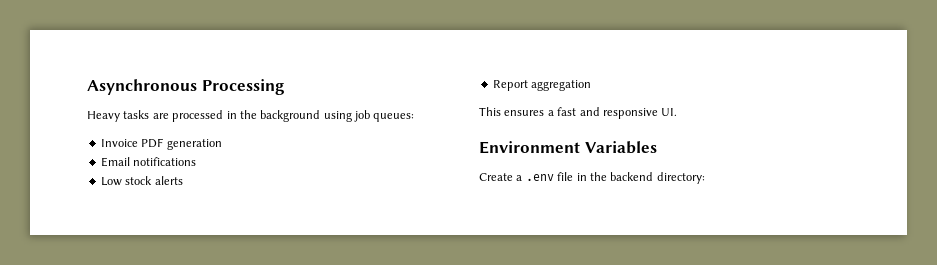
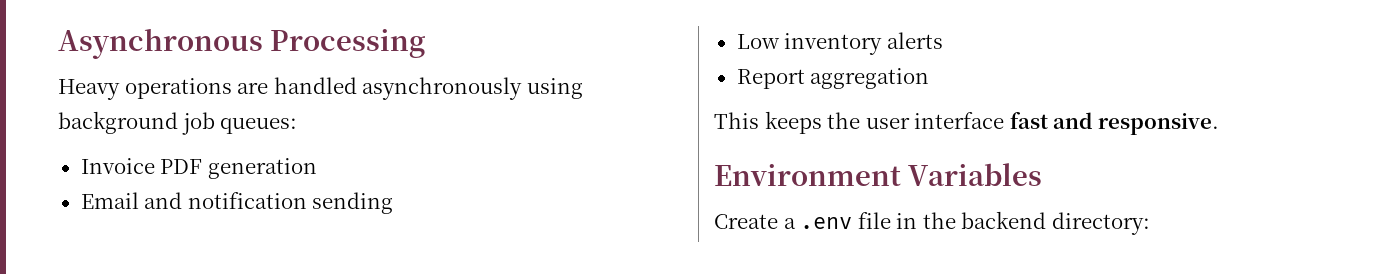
[123,110,352,122] tasks are processed in the background using -> [124,77,583,100] [58,111,178,134] operations are handled asynchronously using background
[133,157,197,166] notifications -> [144,192,394,214] and notification sending
[125,176,153,185] stock -> [784,33,883,55] inventory
[504,107,678,119] ensures a fast and responsive UI. -> [764,111,1219,135] keeps the user interface fast and responsive.

